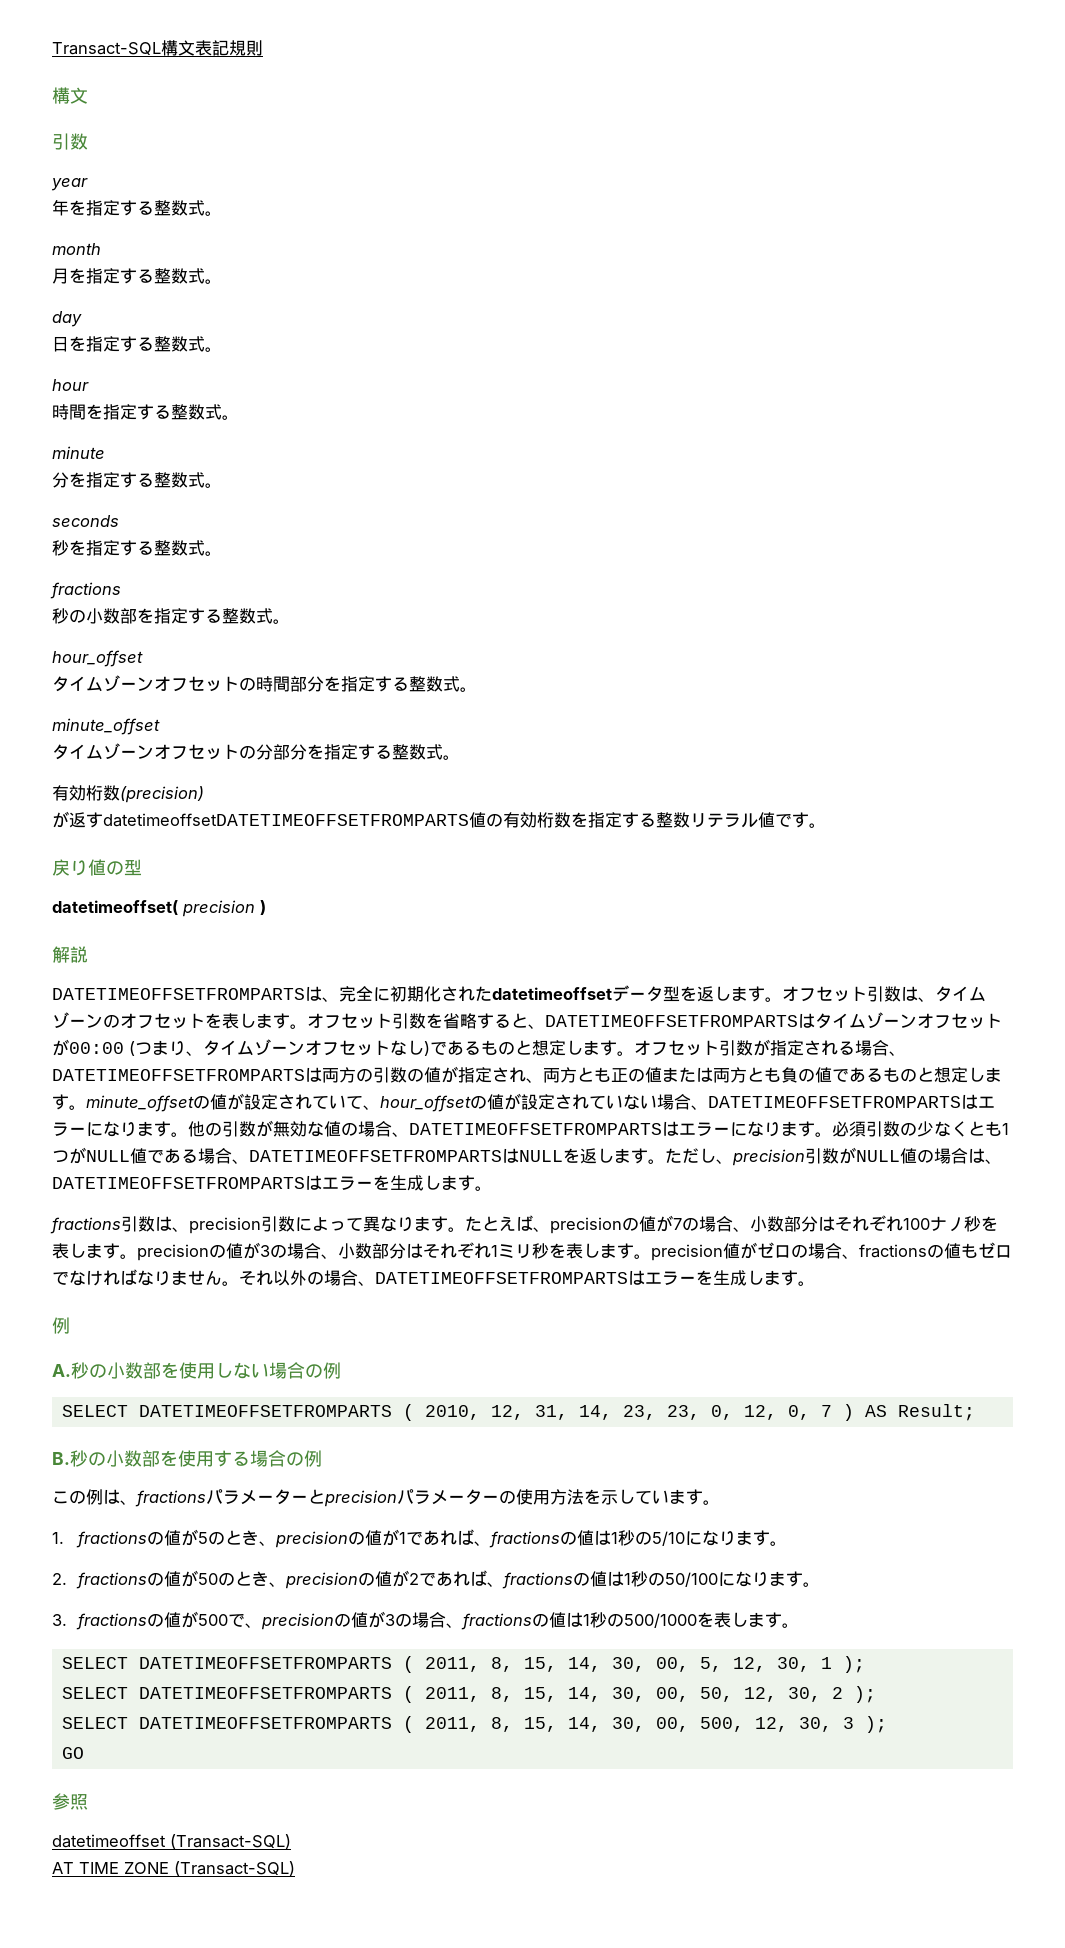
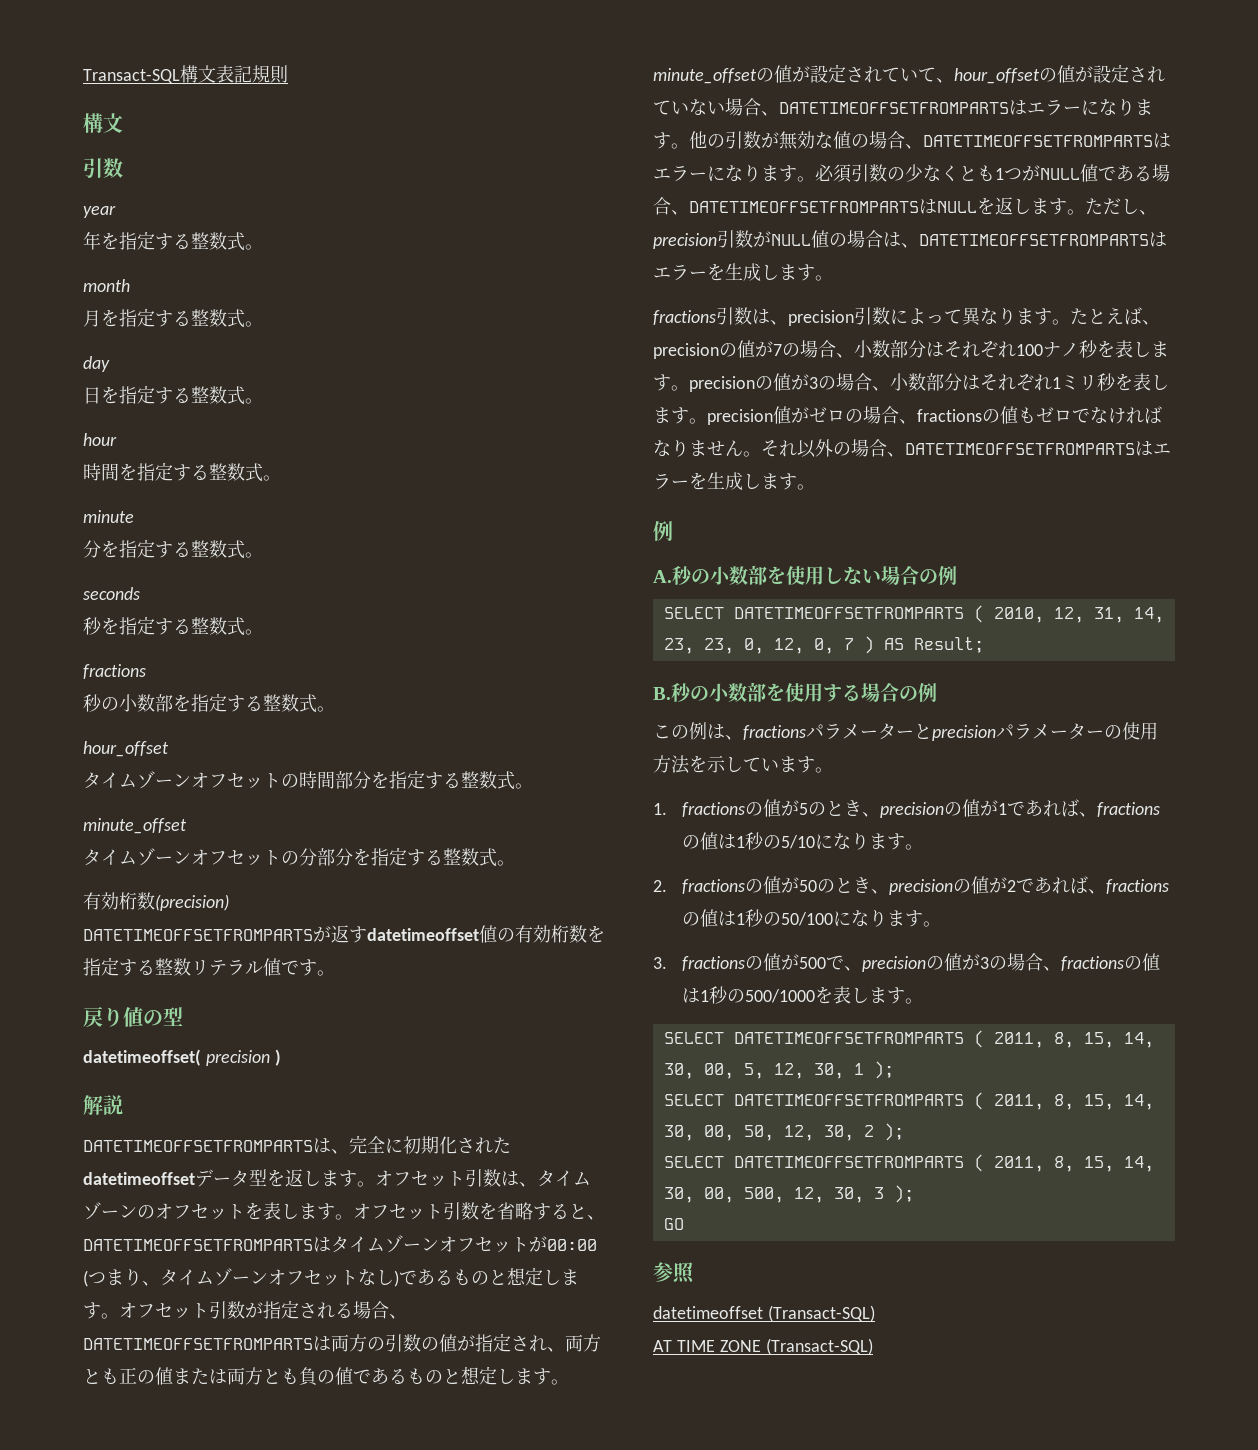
[52,811,469,828] が返すdatetimeoffsetDATETIMEOFFSETFROMPARTS -> [83,925,479,943] DATETIMEOFFSETFROMPARTSが返すdatetimeoffset

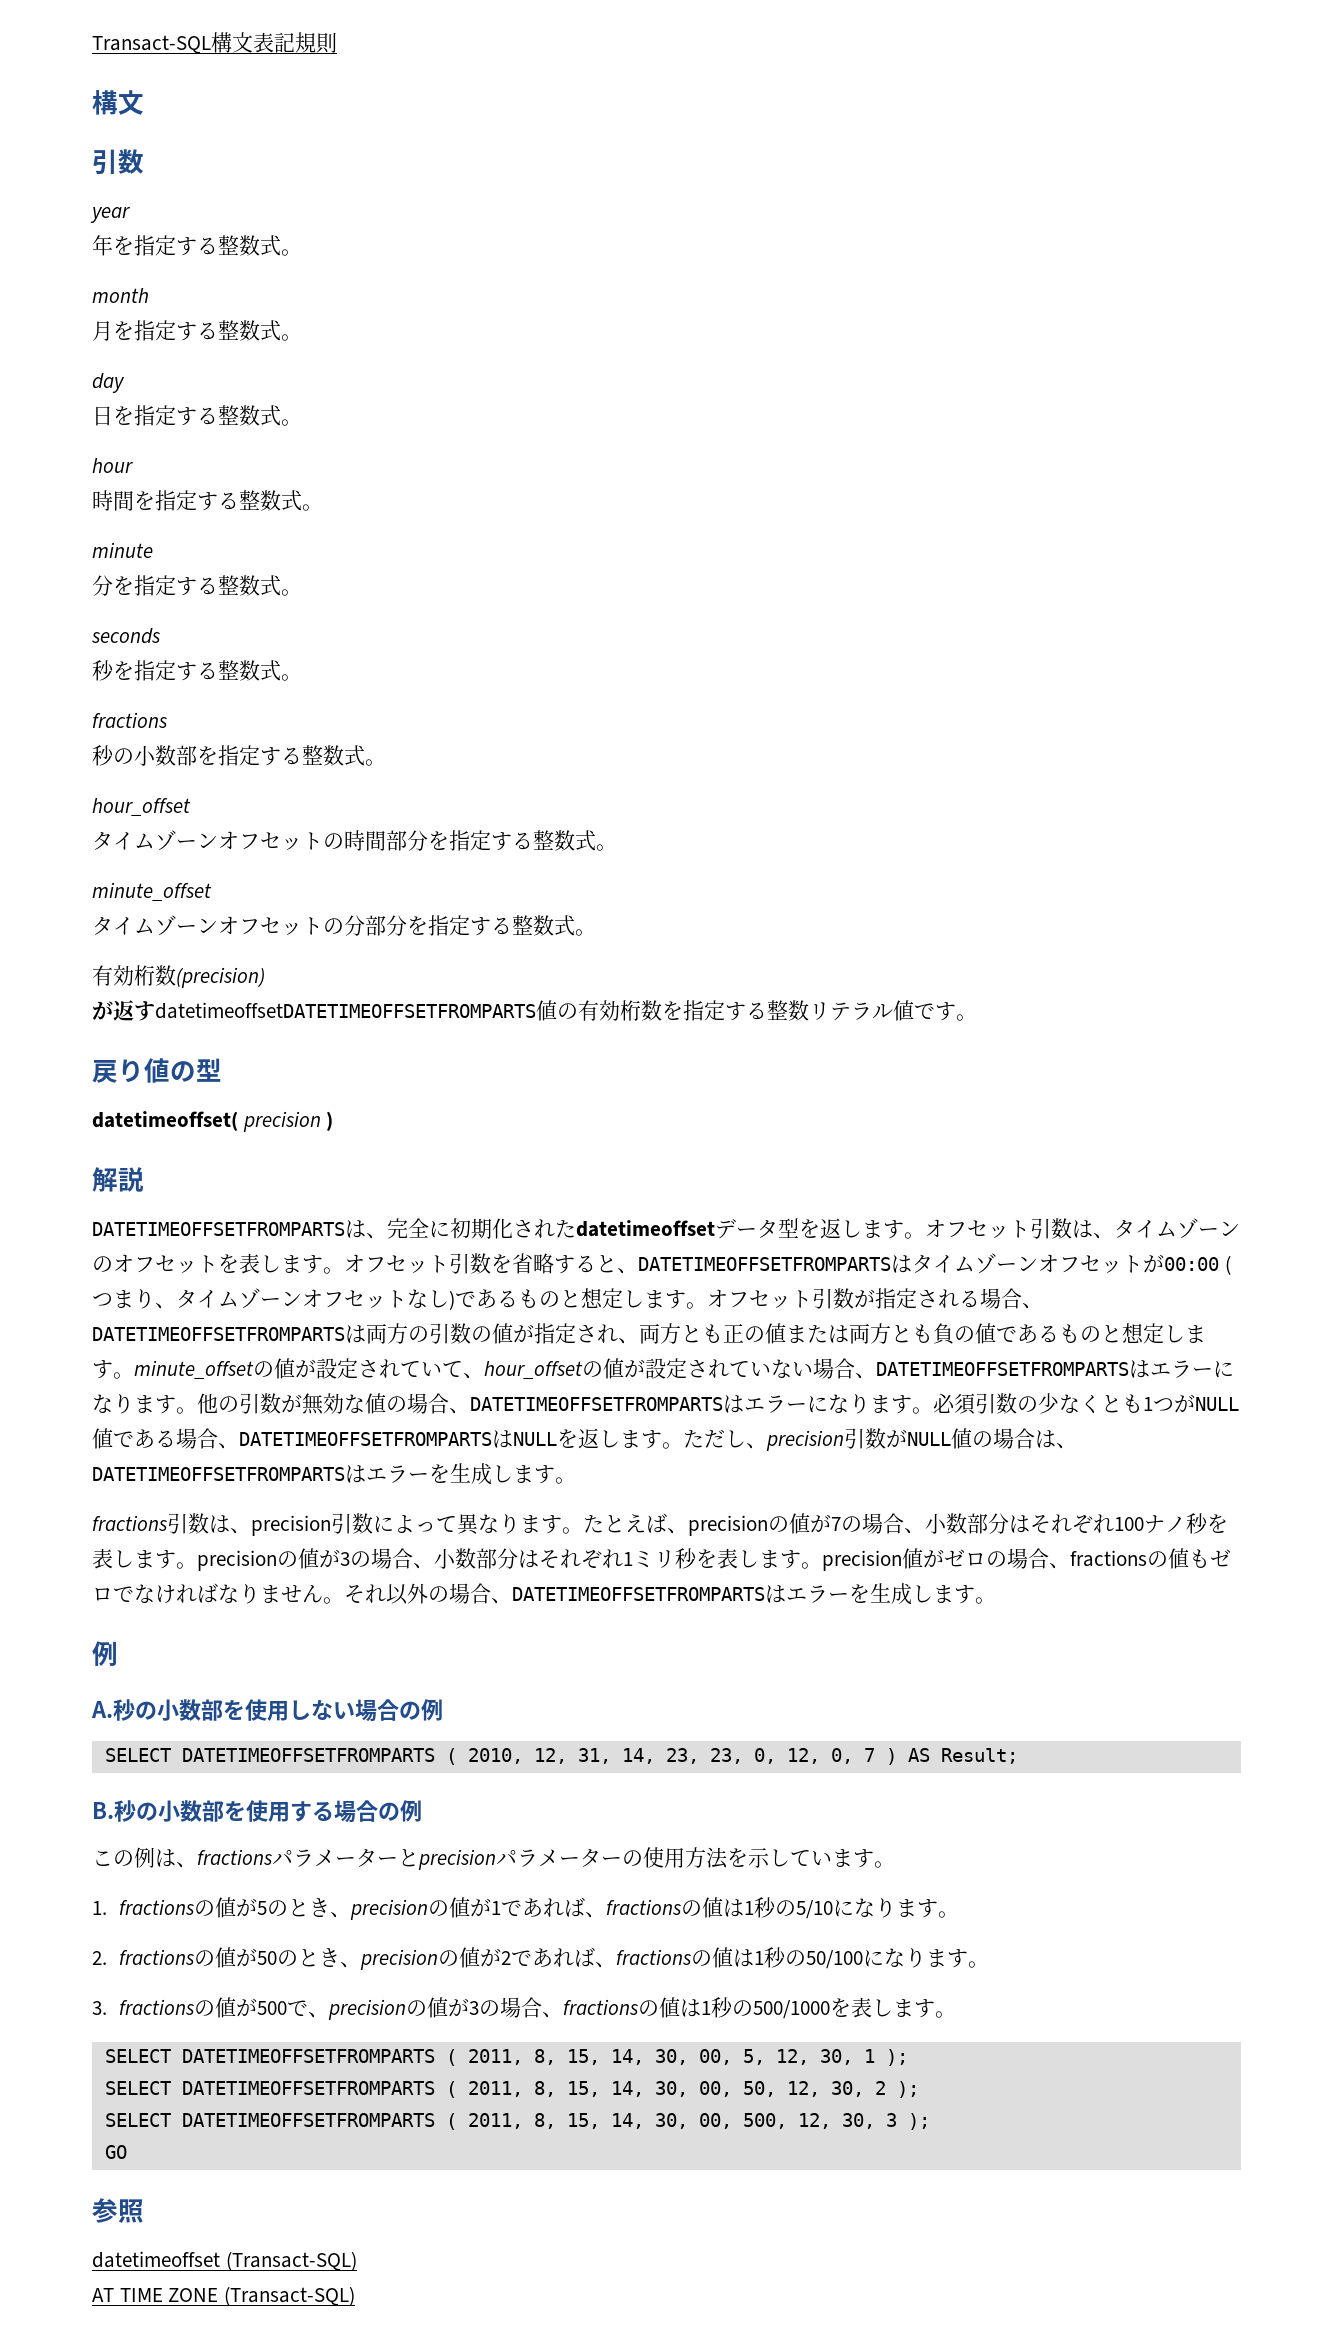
[83,925,479,943] DATETIMEOFFSETFROMPARTSが返すdatetimeoffset -> [92,1000,536,1021] が返すdatetimeoffsetDATETIMEOFFSETFROMPARTS

